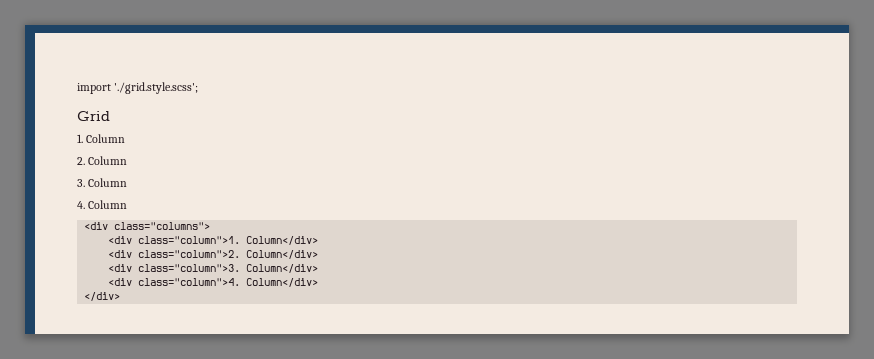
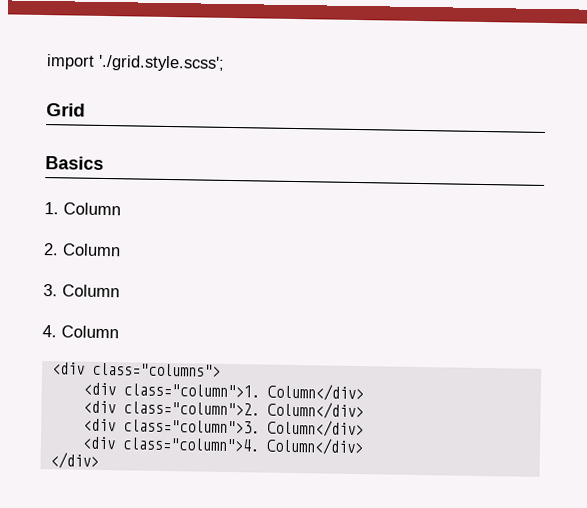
(110, 116) none -> [45,156,104,170] // Basics

